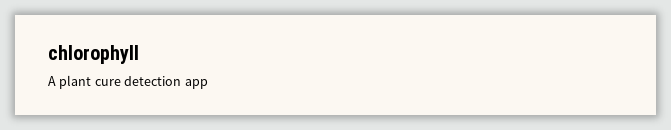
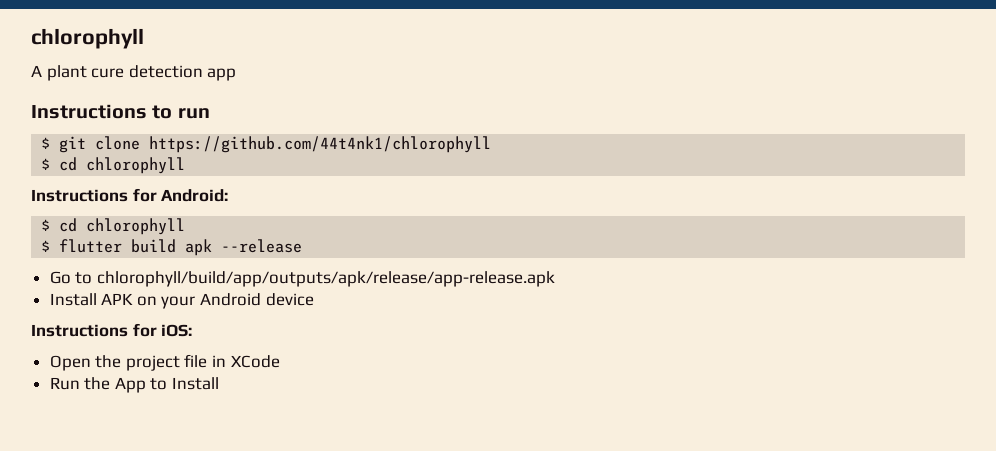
(208, 84) none -> [31,104,210,119] [41,136,492,153] [41,157,186,174] [31,188,229,202] [41,218,186,235] [41,239,303,256] [49,271,555,287] [49,293,314,309] [31,323,193,337] [49,354,280,371] [49,377,220,393] // Instructions to run // $ git clone https://github.com/44t4nk1/chlorophyll // $ cd chlorophyll // Instructions for Android: // $ cd chlorophyll // $ flutter build apk --release // Go to chlorophyll/build/app/outputs/apk/release/app-release.apk // Install APK on your Android device // Instructions for iOS: // Open the project file in XCode // Run the App to Install

